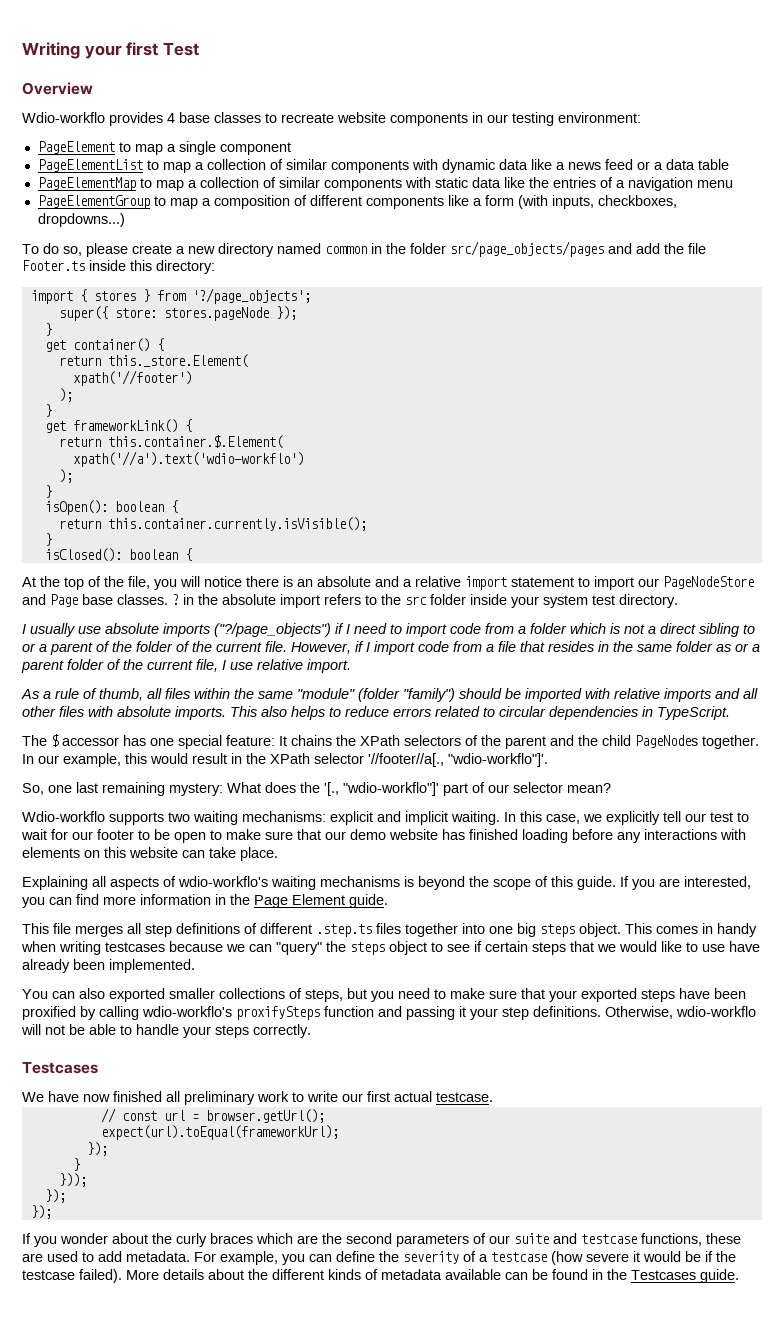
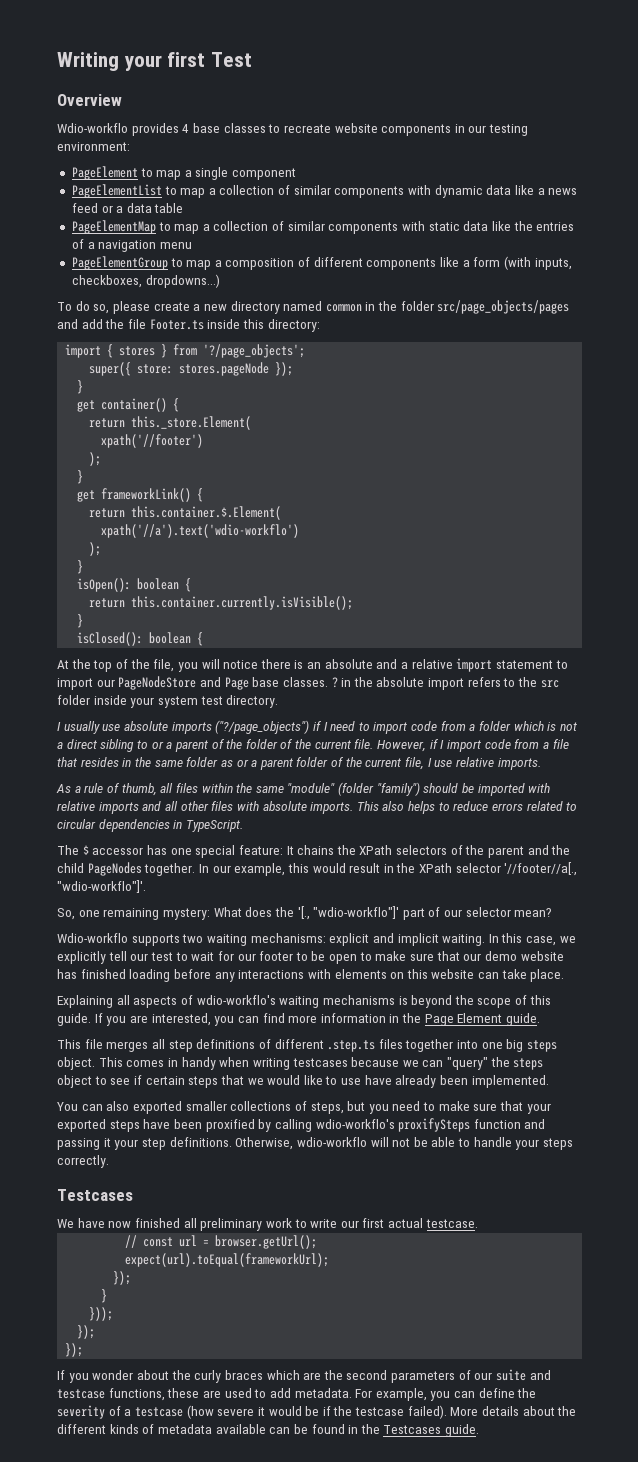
[307,659,351,673] import. -> [497,758,541,770] imports.
[76,782,98,793] last -> (100, 913) none

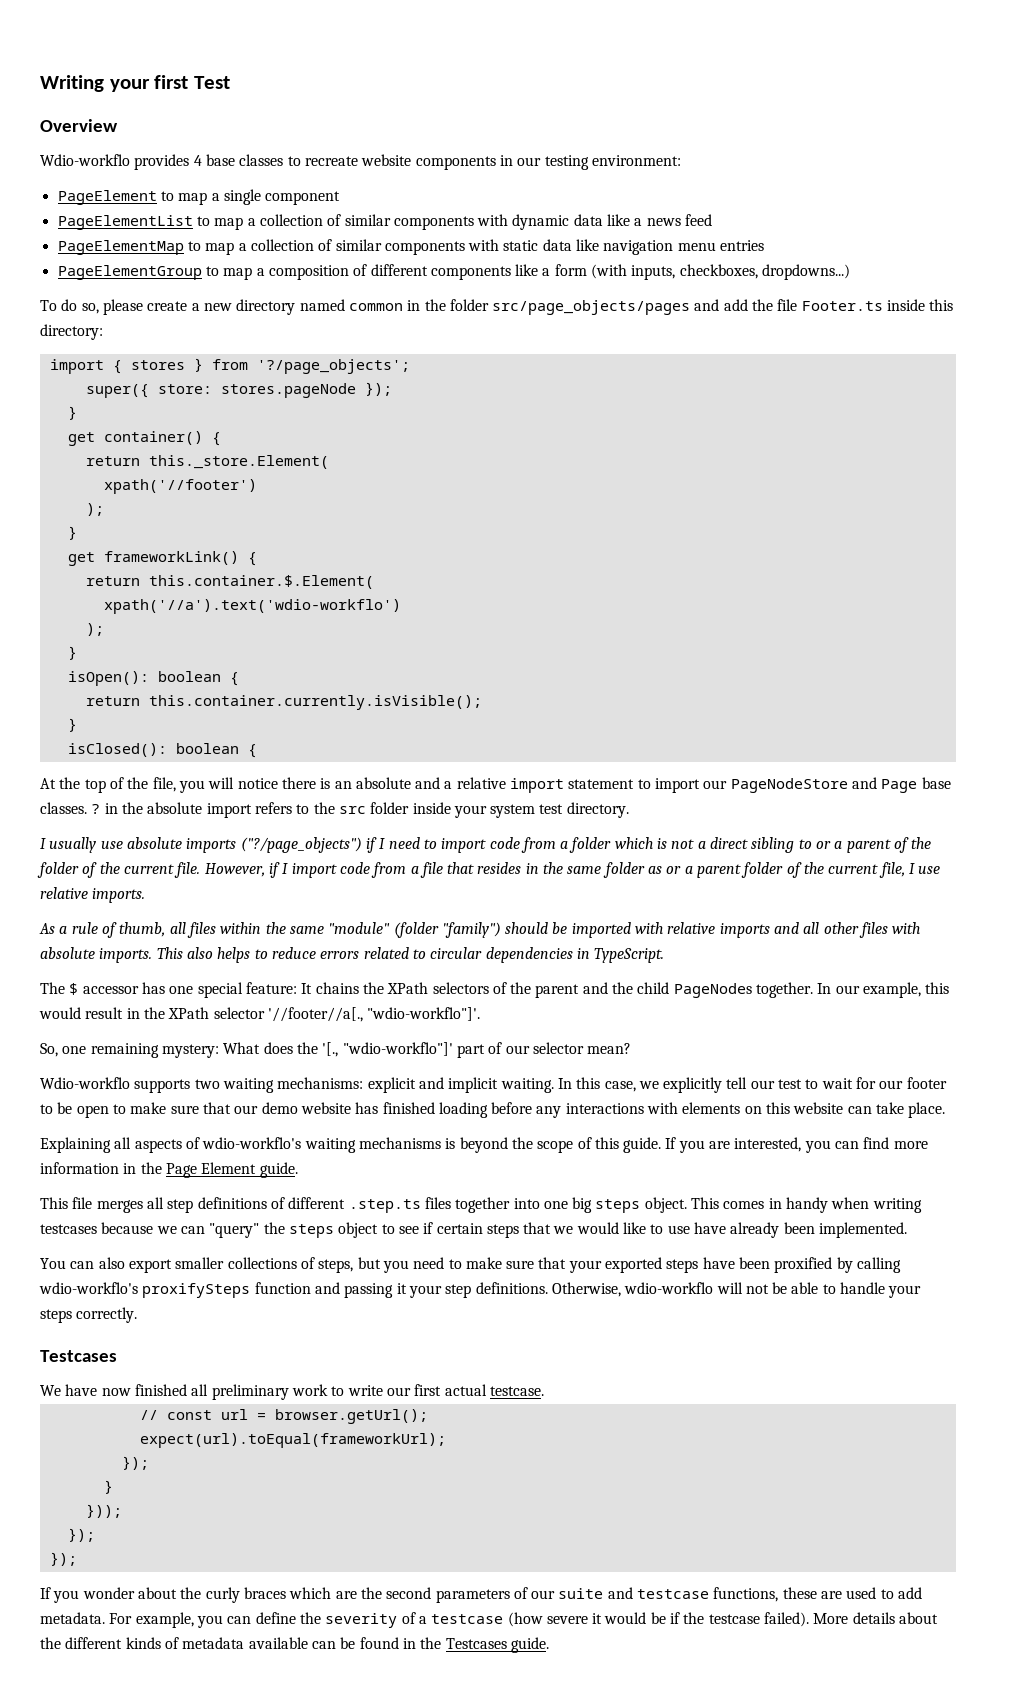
[101,203,184,213] or a data table -> (713, 220) none
[513,221,575,231] [71,239,95,249] the entries of a -> (600, 245) none
(192, 245) none -> [720,240,765,251] entries
[132,1101,182,1114] exported -> [128,1259,172,1273] export

